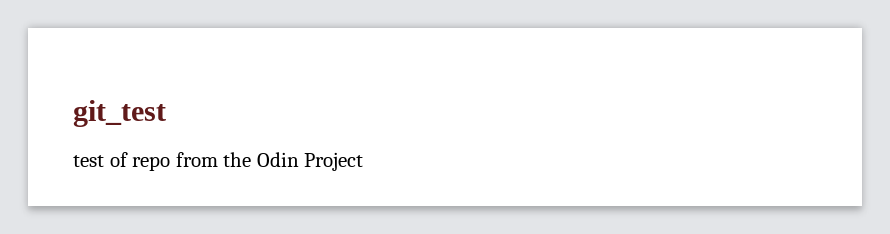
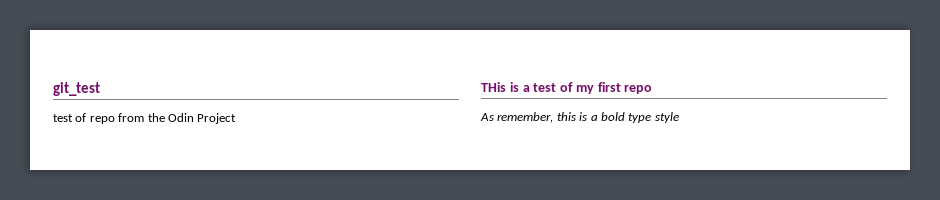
(364, 161) none -> [481,82,653,94] [480,112,679,123] // THis is a test of my first repo // As remember, this is a bold type style

